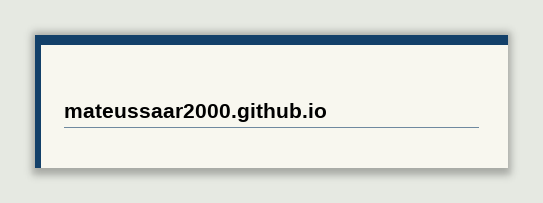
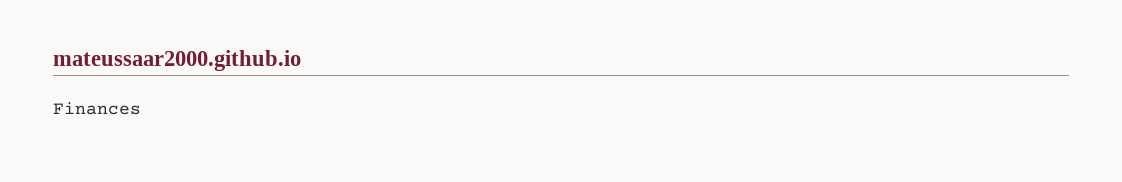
(327, 112) none -> [53,102,141,115] // Finances

